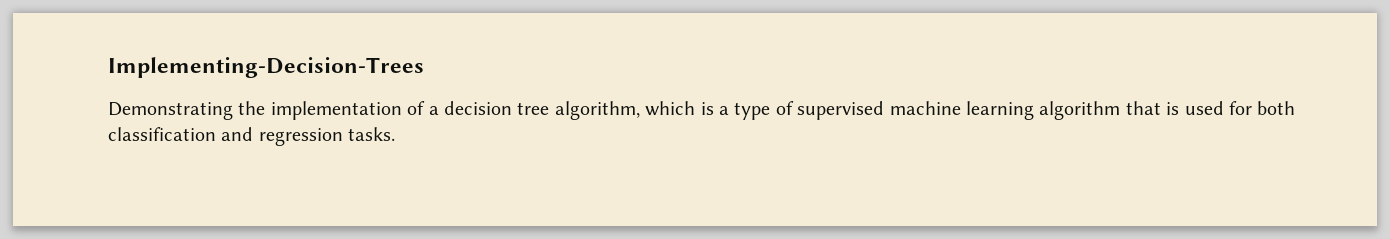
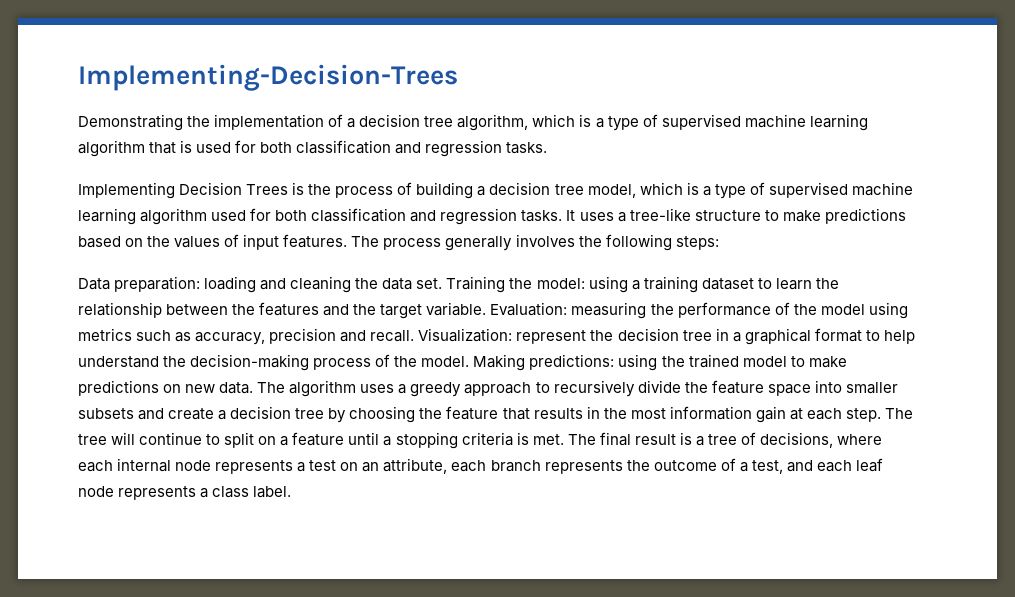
(396, 134) none -> [78,182,913,199] [78,208,906,225] [78,234,719,251] [78,276,839,293] [78,302,908,319] [78,328,915,345] [78,354,847,371] [78,380,898,397] [78,406,913,423] [78,432,883,449] [78,458,883,474] [78,486,292,500] // Implementing Decision Trees is the process of building a decision tree model, which is a type of supervised machine learning algorithm used for both classification and regression tasks. It uses a tree-like structure to make predictions based on the values of input features. The process generally involves the following steps: // Data preparation: loading and cleaning the data set. Training the model: using a training dataset to learn the relationship between the features and the target variable. Evaluation: measuring the performance of the model using metrics such as accuracy, precision and recall. Visualization: represent the decision tree in a graphical format to help understand the decision-making process of the model. Making predictions: using the trained model to make predictions on new data. The algorithm uses a greedy approach to recursively divide the feature space into smaller subsets and create a decision tree by choosing the feature that results in the most information gain at each step. The tree will continue to split on a feature until a stopping criteria is met. The final result is a tree of decisions, where each internal node represents a test on an attribute, each branch represents the outcome of a test, and each leaf node represents a class label.

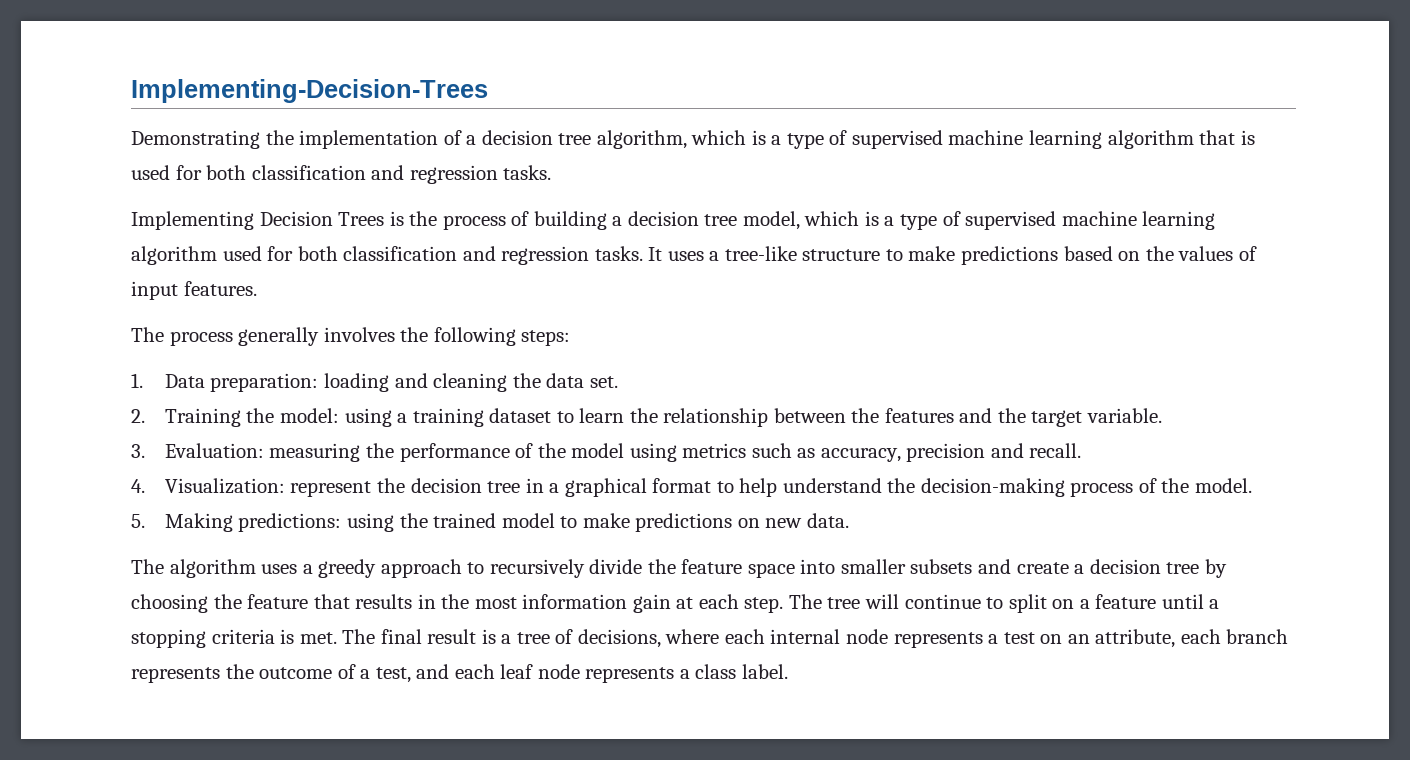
(348, 241) none -> (257, 288) //
(719, 243) none -> [131,373,143,388] 1.
(443, 283) none -> [131,409,145,423] // 2.
(487, 309) none -> [131,444,145,458] // 3.
(415, 336) none -> [131,479,145,493] // 4.
(470, 361) none -> [131,514,145,528] // 5.
(254, 388) none -> (849, 520) //

